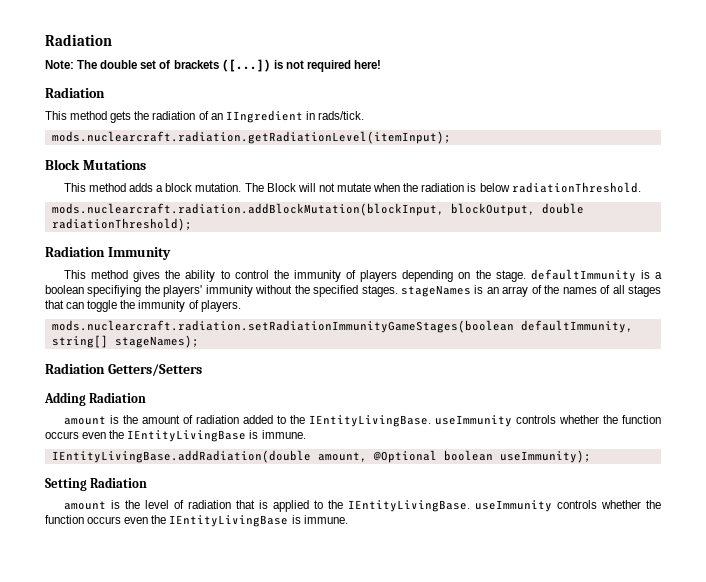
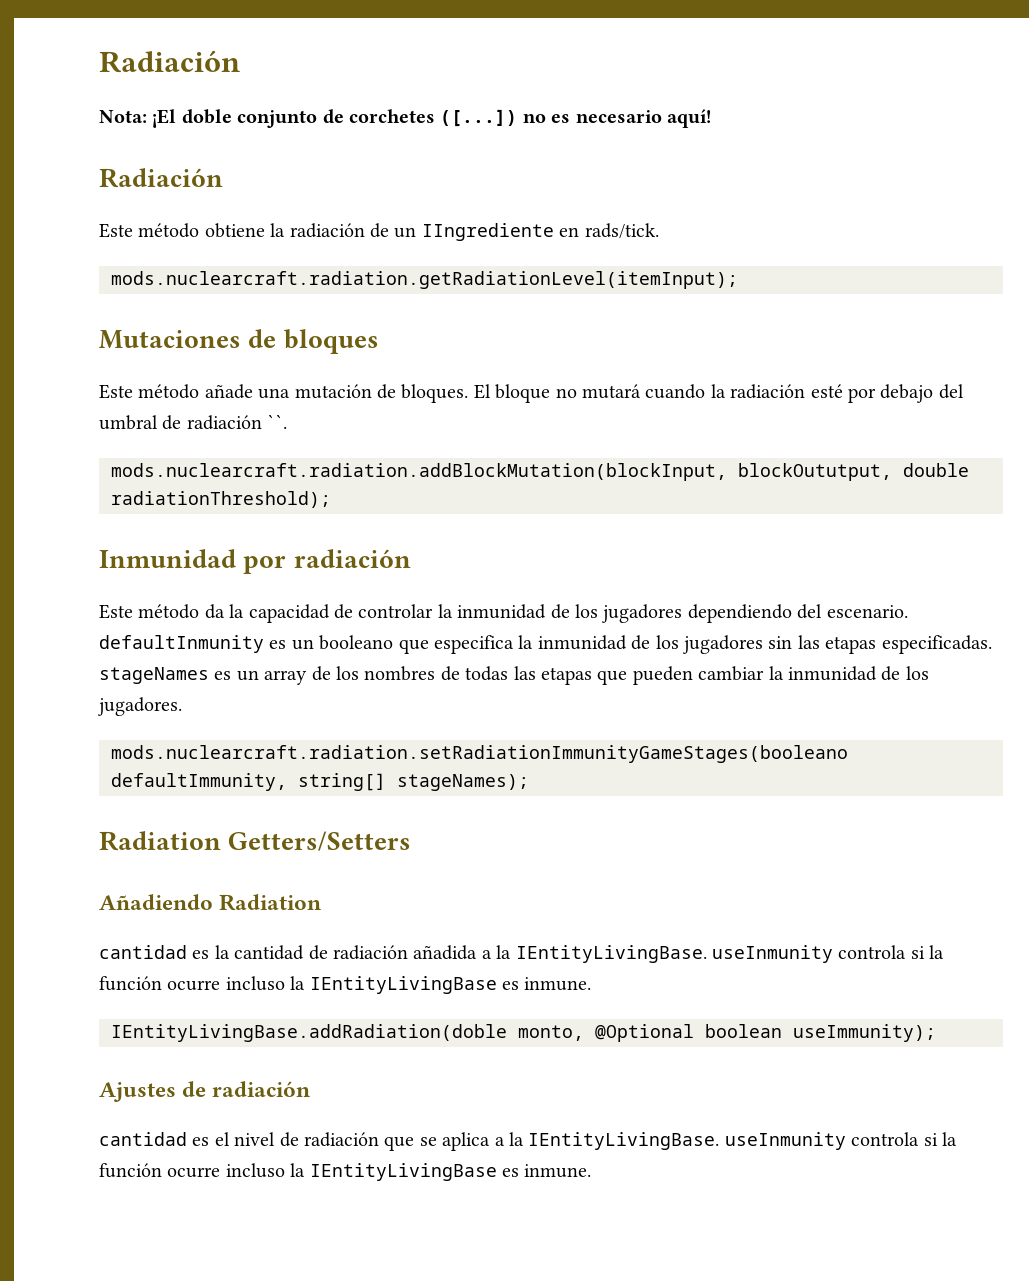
[45,34,112,46] [45,59,382,72] [45,87,105,98] [45,110,364,123] [51,131,451,144] [45,159,146,170] [63,182,641,193] Radiation // Note: The double set of brackets ([...]) is not required here! // Radiation // This method gets the radiation of an IIngredient in rads/tick. // mods.nuclearcraft.radiation.getRadiationLevel(itemInput); // Block Mutations // This method adds a block mutation. The Block will not mutate when the radiation is below radiationThreshold. -> [99,50,240,73] [99,109,711,128] [99,168,223,188] [99,223,659,241] [111,271,738,289] [99,329,379,354] [99,384,964,403] [99,414,288,430] Radiación // Nota: ¡El doble conjunto de corchetes ([...]) no es necesario aquí! // Radiación // Este método obtiene la radiación de un IIngrediente en rads/tick. // mods.nuclearcraft.radiation.getRadiationLevel(itemInput); // Mutaciones de bloques // Este método añade una mutación de bloques. El bloque no mutará cuando la radiación esté por debajo del umbral de radiación ``.
[450,203,535,216] blockOutput, -> [738,463,892,481] blockOututput,
[45,246,171,260] [63,269,662,282] [45,285,662,297] [45,300,241,312] [51,320,514,333] Radiation Immunity // This method gives the ability to control the immunity of players depending on the stage. defaultImmunity is a boolean specifiying the players' immunity without the specified stages. stageNames is an array of the names of all stages that can toggle the immunity of players. // mods.nuclearcraft.radiation.setRadiationImmunityGameStages(boolean -> [99,549,411,574] [99,604,908,623] [99,635,992,654] [99,666,929,685] [98,697,182,716] [111,745,848,763] Inmunidad por radiación // Este método da la capacidad de controlar la inmunidad de los jugadores dependiendo del escenario. defaultInmunity es un booleano que especifica la inmunidad de los jugadores sin las etapas especificadas. stageNames es un array de los nombres de todas las etapas que pueden cambiar la inmunidad de los jugadores. // mods.nuclearcraft.radiation.setRadiationImmunityGameStages(booleano
[44,392,147,406] [63,415,661,427] [45,430,306,442] [51,450,591,463] [45,477,148,491] [63,500,661,512] [45,515,348,527] Adding Radiation // amount is the amount of radiation added to the IEntityLivingBase. useImmunity controls whether the function occurs even the IEntityLivingBase is immune. // IEntityLivingBase.addRadiation(double amount, @Optional boolean useImmunity); // Setting Radiation // amount is the level of radiation that is applied to the IEntityLivingBase. useImmunity controls whether the function occurs even the IEntityLivingBase is immune. -> [99,894,322,911] [99,945,945,963] [99,976,592,994] [111,1024,936,1042] [99,1081,311,1102] [99,1132,957,1151] [99,1163,592,1181] Añadiendo Radiation // cantidad es la cantidad de radiación añadida a la IEntityLivingBase. useInmunity controla si la función ocurre incluso la IEntityLivingBase es inmune. // IEntityLivingBase.addRadiation(doble monto, @Optional boolean useImmunity); // Ajustes de radiación // cantidad es el nivel de radiación que se aplica a la IEntityLivingBase. useInmunity controla si la función ocurre incluso la IEntityLivingBase es inmune.

